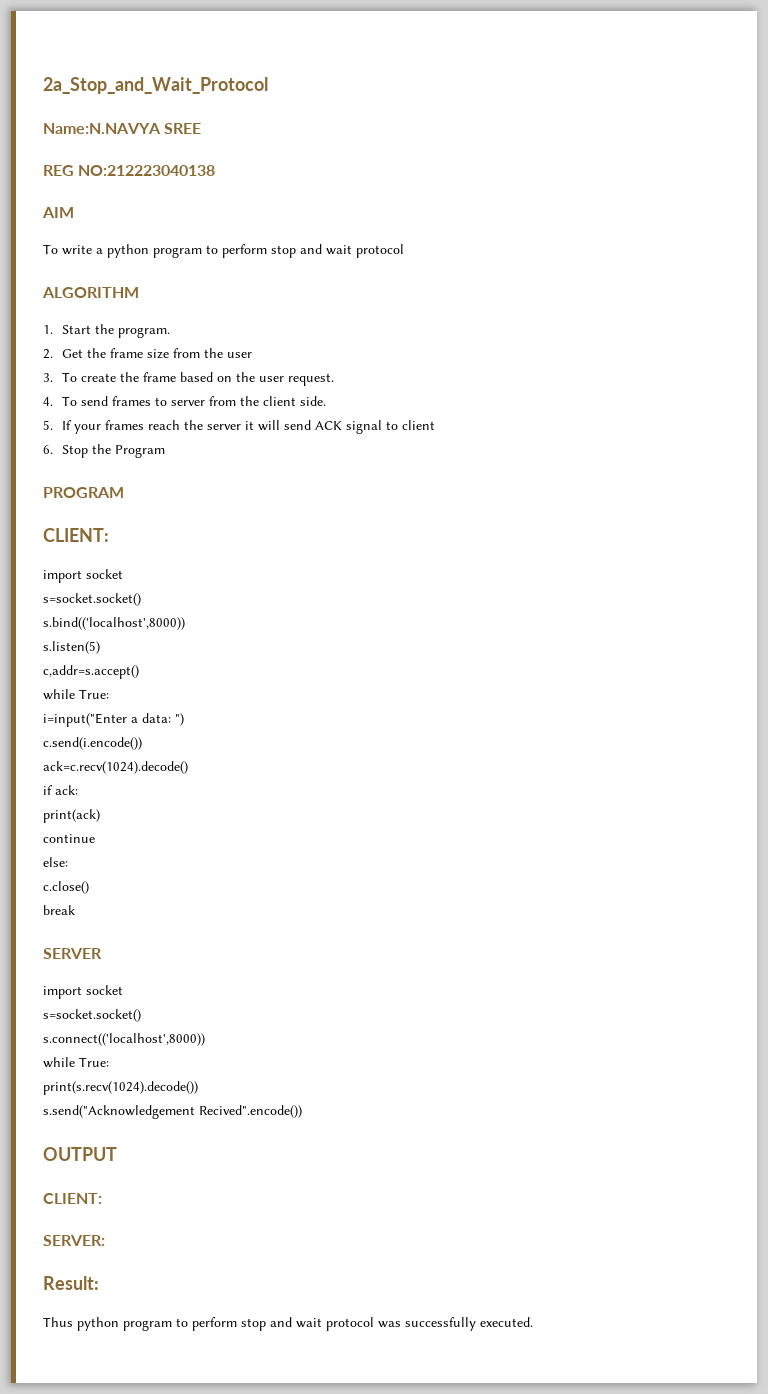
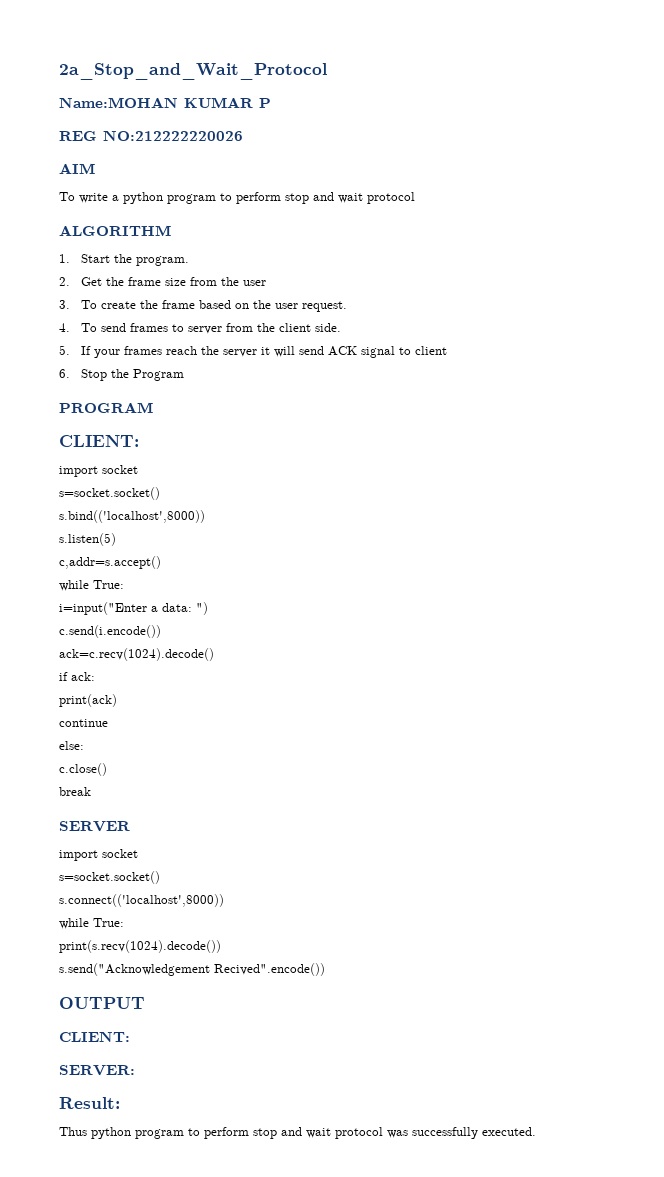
[43,123,202,134] Name:N.NAVYA SREE -> [59,97,271,108] Name:MOHAN KUMAR P
[78,165,216,176] NO:212223040138 -> [103,130,243,141] NO:212222220026

